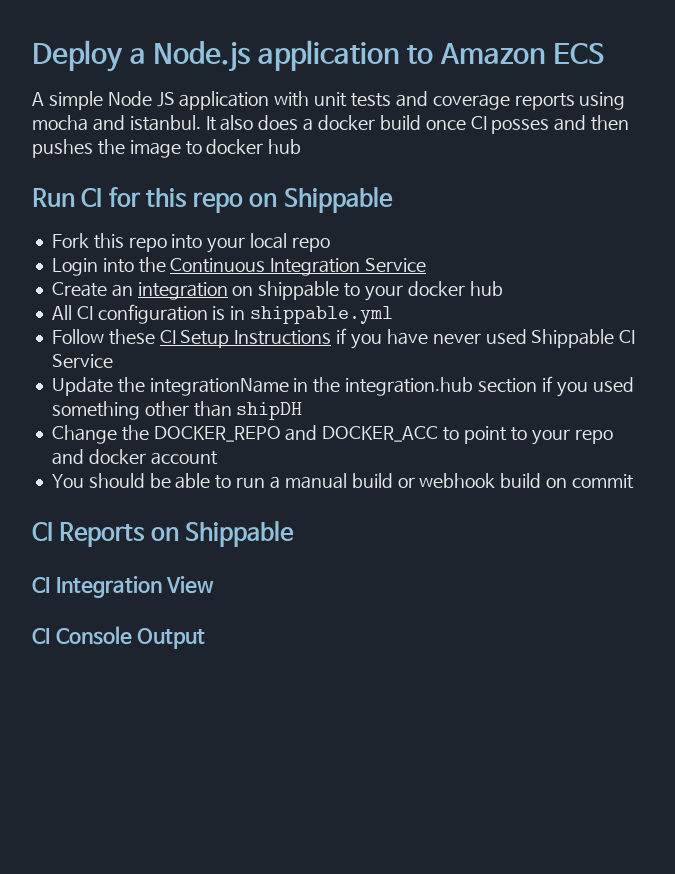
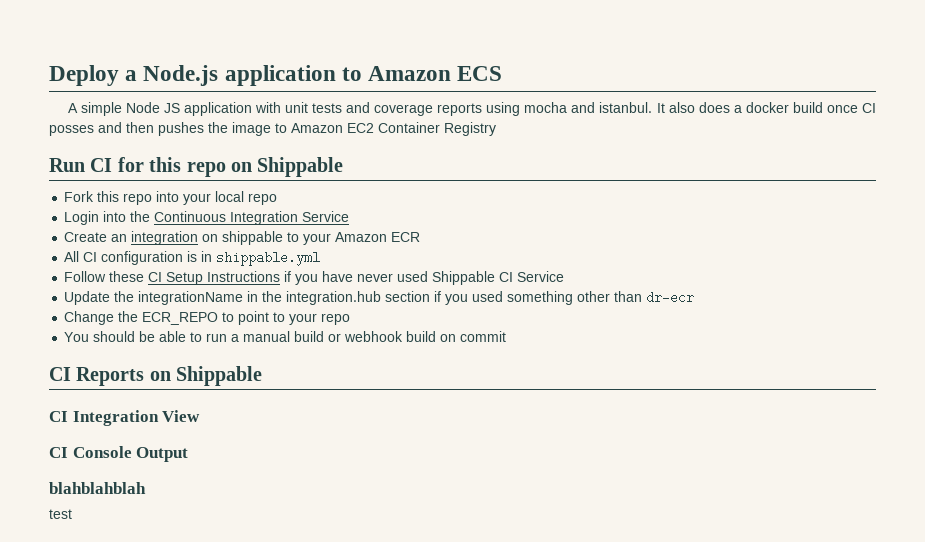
[206,139,302,154] docker hub -> [291,122,496,136] Amazon EC2 Container Registry
[407,281,503,296] docker hub -> [335,232,421,242] Amazon ECR
[236,402,303,420] shipDH -> [646,291,695,304] dr-ecr
[153,425,439,442] DOCKER_REPO and DOCKER_ACC -> [142,312,219,325] ECR_REPO
[51,449,218,465] and docker account -> (351, 319) none
(206, 638) none -> [49,482,146,494] [49,509,72,519] // blahblahblah // test

